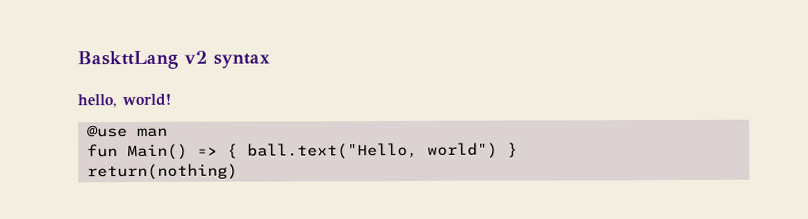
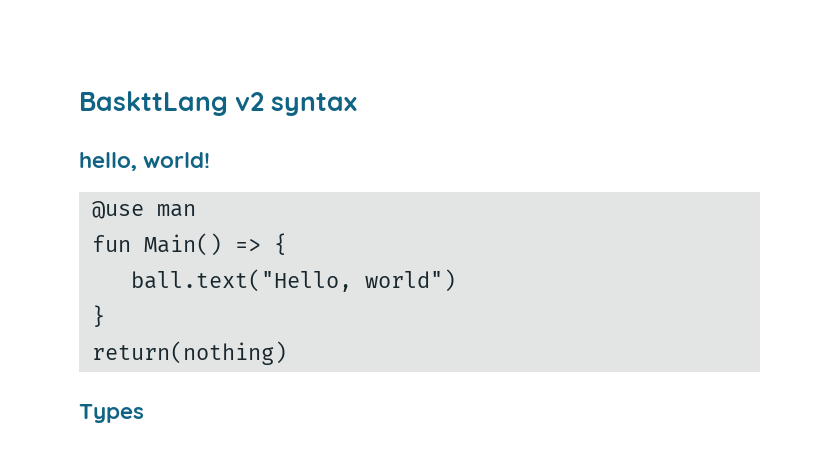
(238, 151) none -> (287, 244) //
(498, 150) none -> (456, 280) //
(238, 172) none -> [79,404,144,423] // Types

